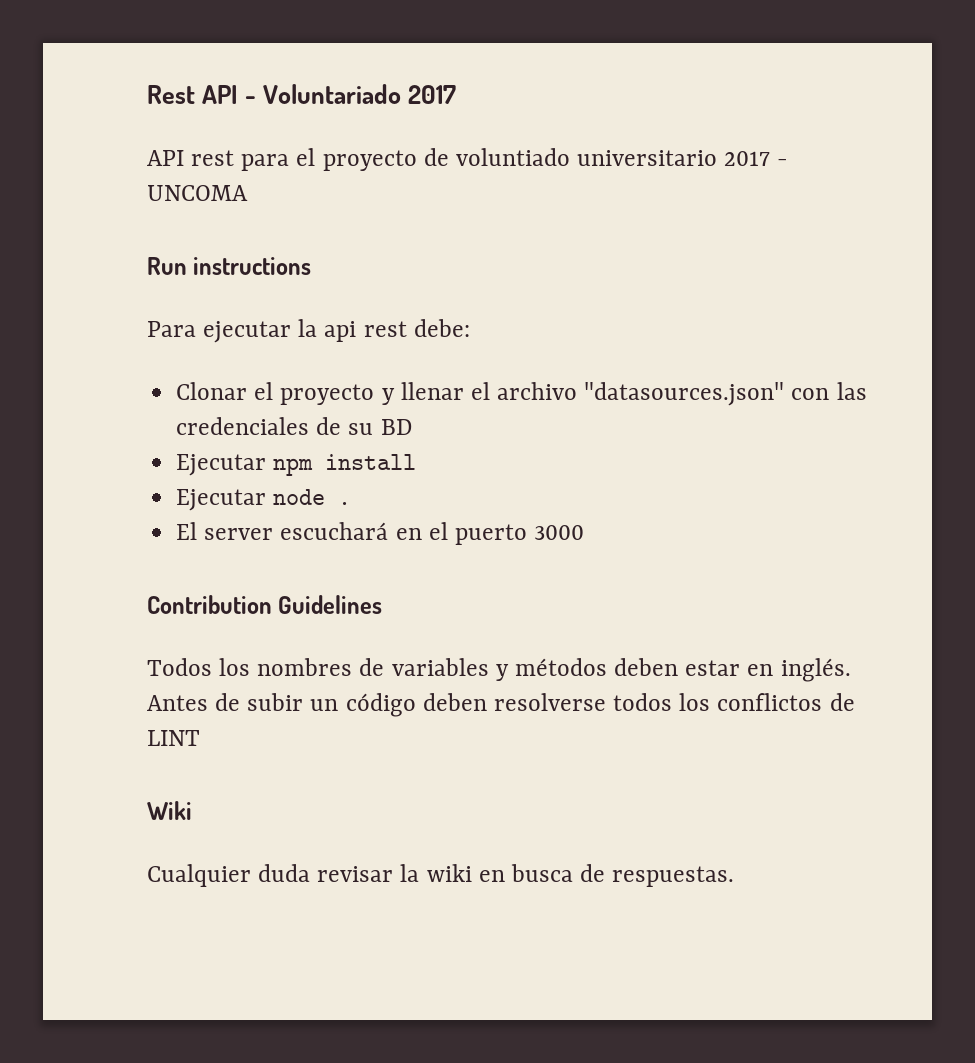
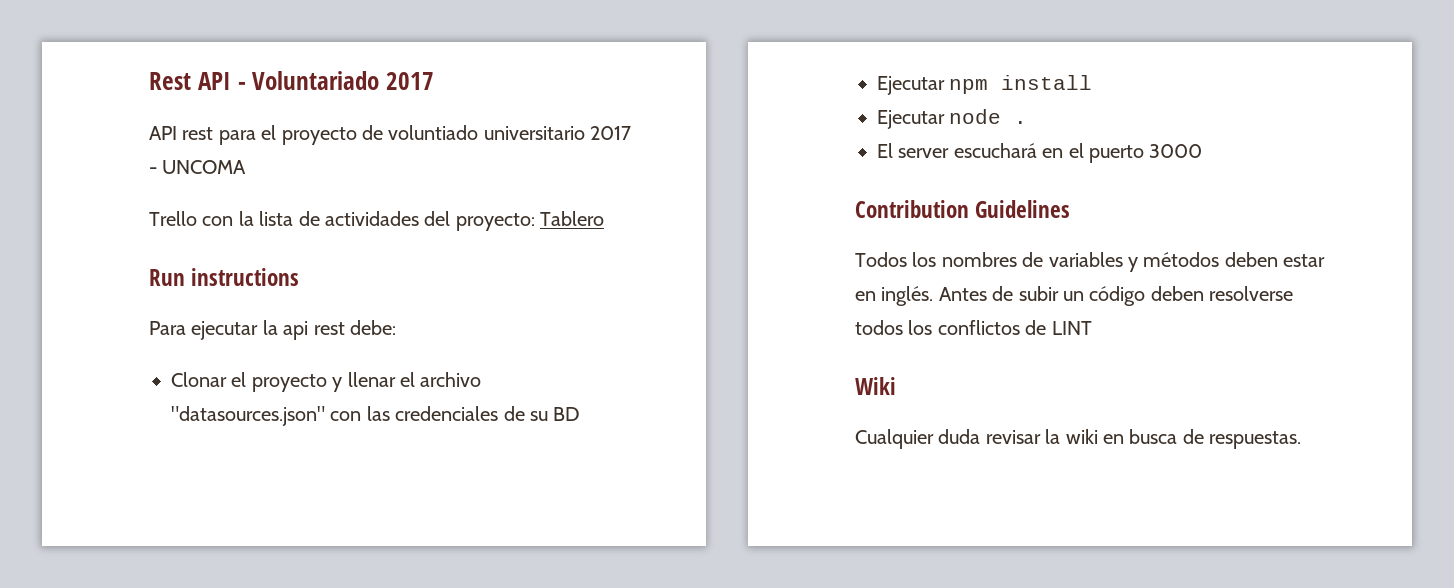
(248, 193) none -> [149,211,605,231] // Trello con la lista de actividades del proyecto: Tablero

